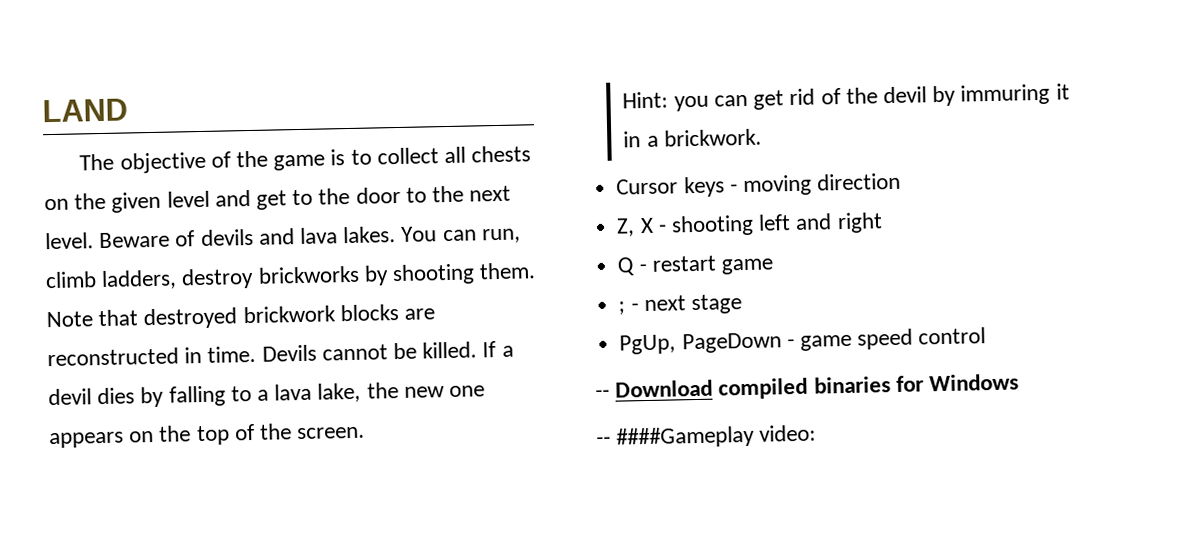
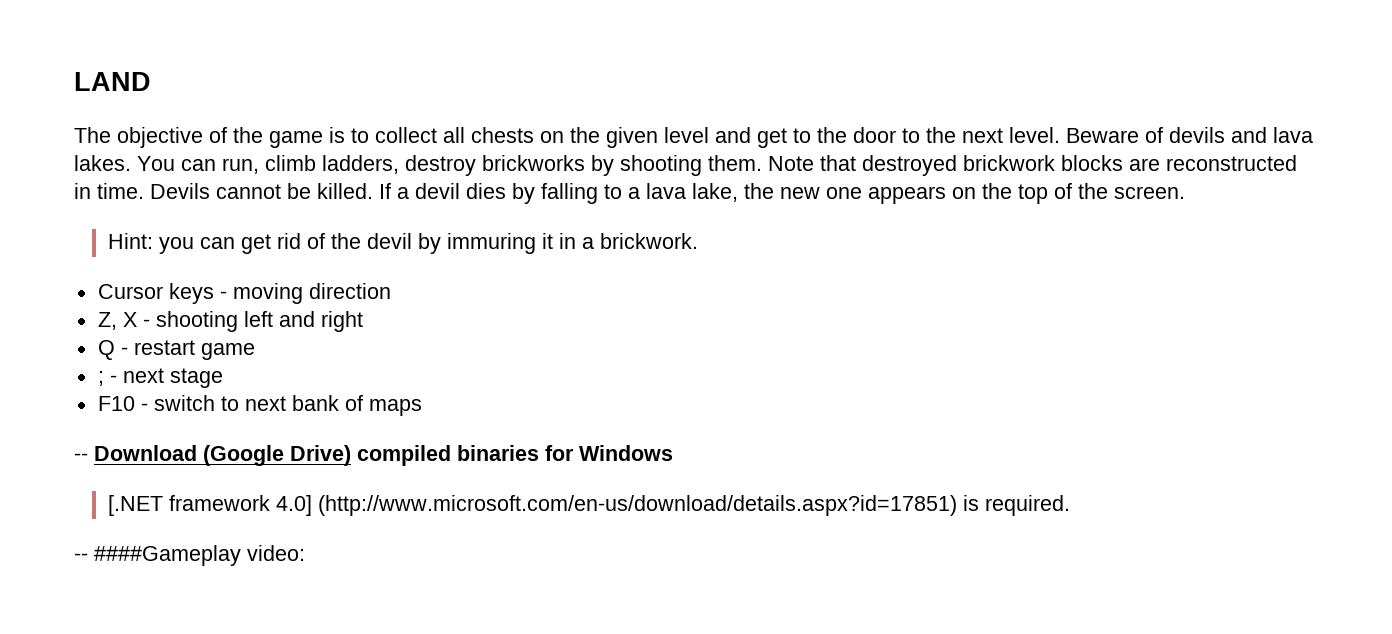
[619,327,987,355] PgUp, PageDown - game speed control -> [97,395,422,416] F10 - switch to next bank of maps
(714, 388) none -> [203,445,351,466] (Google Drive)
(1020, 382) none -> [107,495,1070,516] // [.NET framework 4.0] (http://www.microsoft.com/en-us/download/details.aspx?id=17851) is required.

